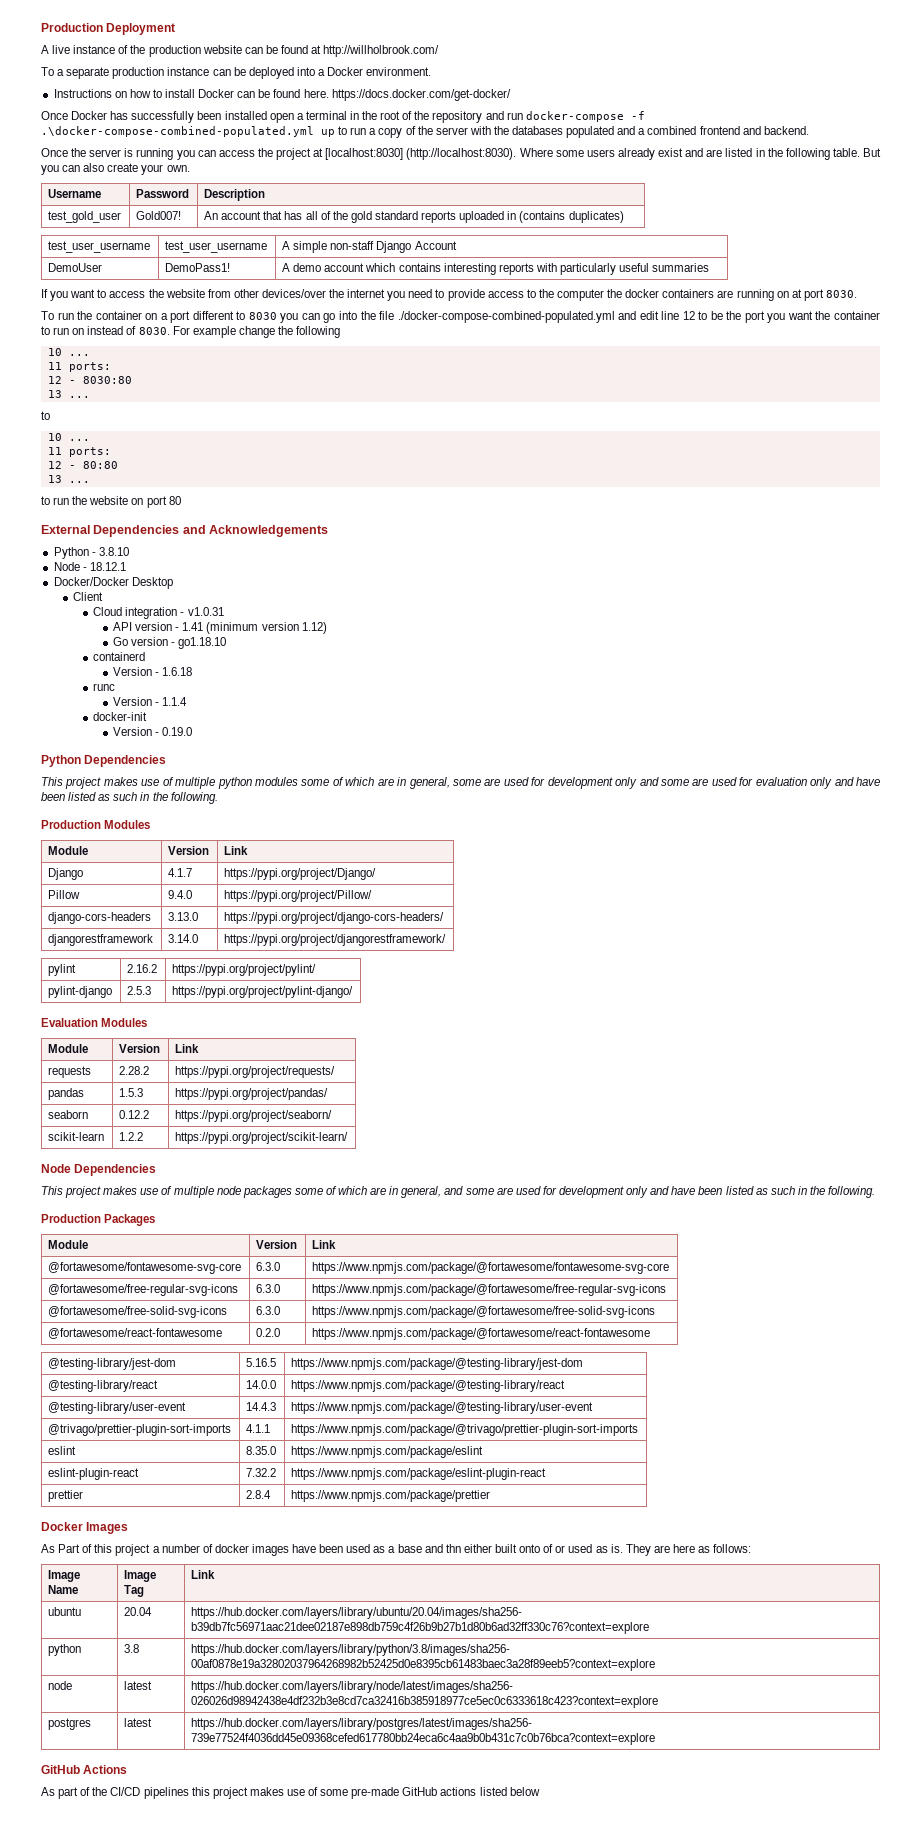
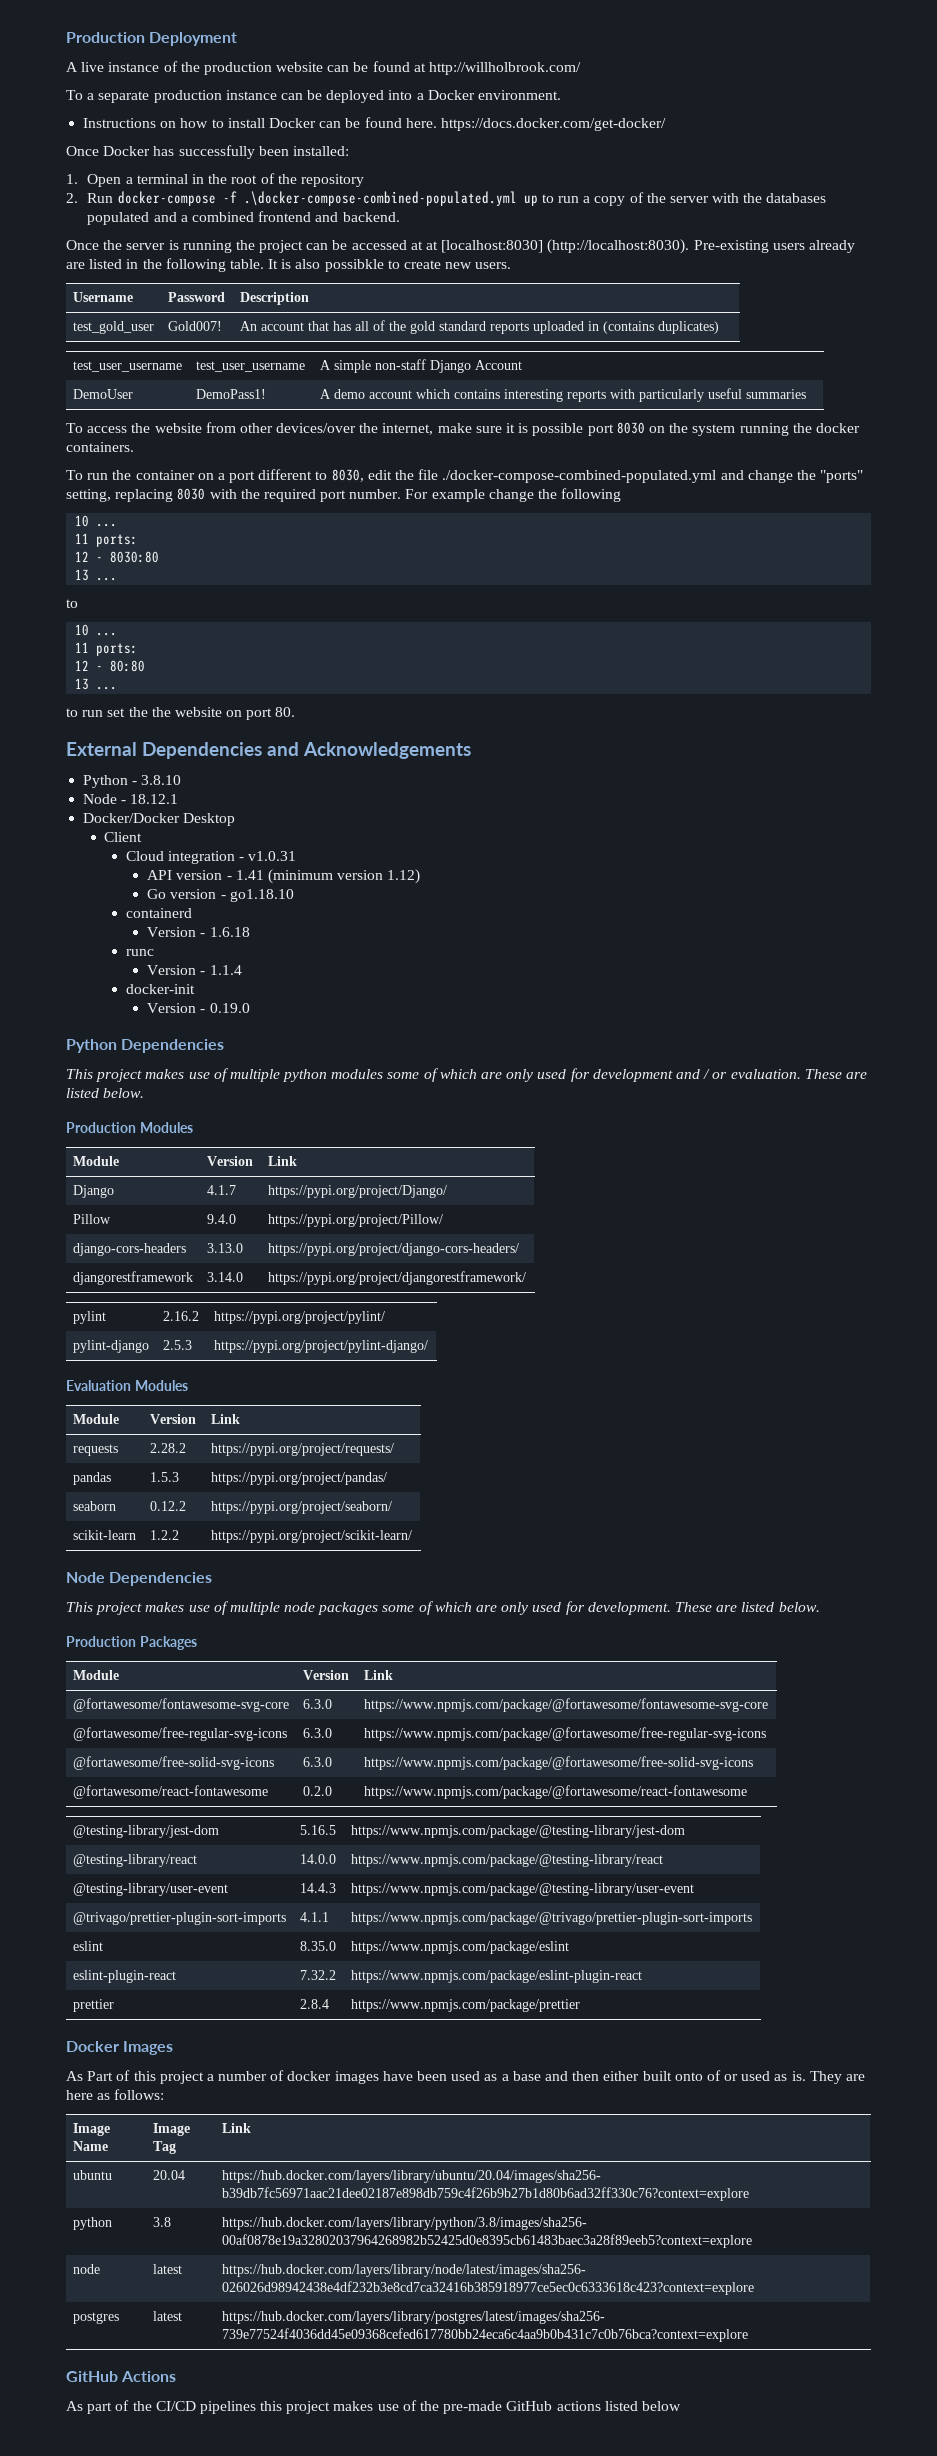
[224,111,294,123] installed open -> [292,146,349,156] [66,174,122,187] installed: // 1. Open
[485,111,523,120] and run -> [66,193,114,203] // 2. Run
[176,148,704,160] you can access the project at [localhost:8030] (http://localhost:8030). Where some users already exist and -> [235,239,855,254] the project can be accessed at at [localhost:8030] (http://localhost:8030). Pre-existing users already
[863,148,882,157] [41,163,190,175] But you can also create your own. -> [268,259,512,272] It is also possibkle to create new users.
[41,289,107,301] If you want to -> [66,423,83,433] To
[347,289,857,301] internet you need to provide access to the computer the docker containers are running on at port 8030. -> [382,422,860,436] [66,442,134,452] internet, make sure it is possible port 8030 on the system running the docker containers.
[248,311,881,323] [41,326,170,335] 8030 you can go into the file ./docker-compose-combined-populated.yml and edit line 12 to be the port you want the container to run on instead of 8030. -> [331,469,864,483] [66,488,402,502] 8030, edit the file ./docker-compose-combined-populated.yml and change the "ports" setting, replacing 8030 with the required port number.
(70, 501) none -> [107,707,148,717] set the
[168,496,181,505] 80 -> [275,707,296,717] 80.
[397,777,881,789] [41,792,218,804] in general, some are used for development only and some are used for evaluation only and have been listed as such in the following. -> [506,1068,867,1082] [66,1088,145,1098] only used for development and / or evaluation. These are listed below.
[389,1186,876,1198] in general, and some are used for development only and have been listed as such in the following. -> [501,1601,820,1615] only used for development. These are listed below.
[445,1544,461,1553] thn -> [572,2071,600,2081] then
[320,1789,349,1796] some -> [420,2401,440,2411] the

